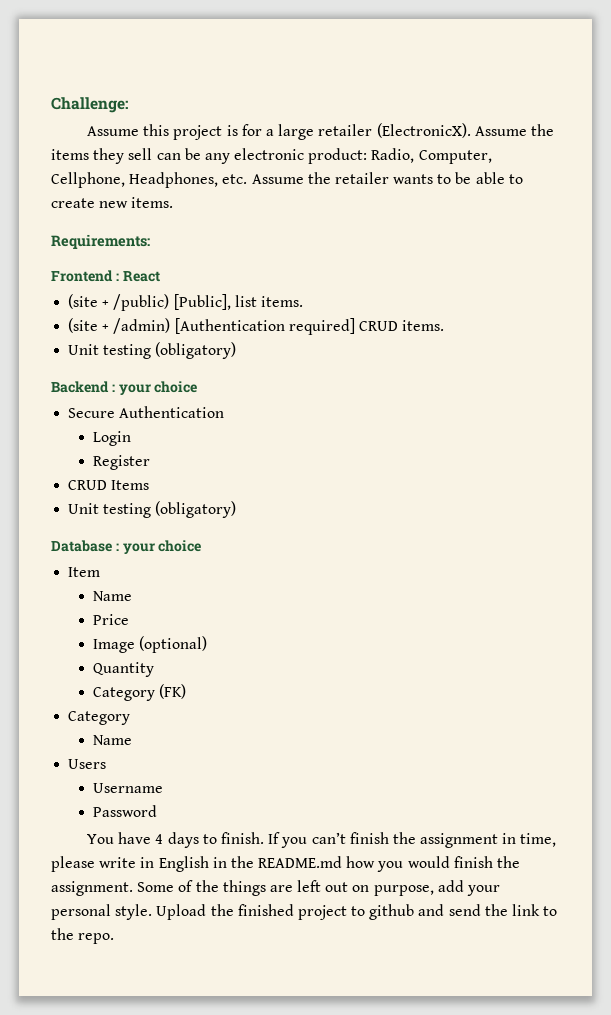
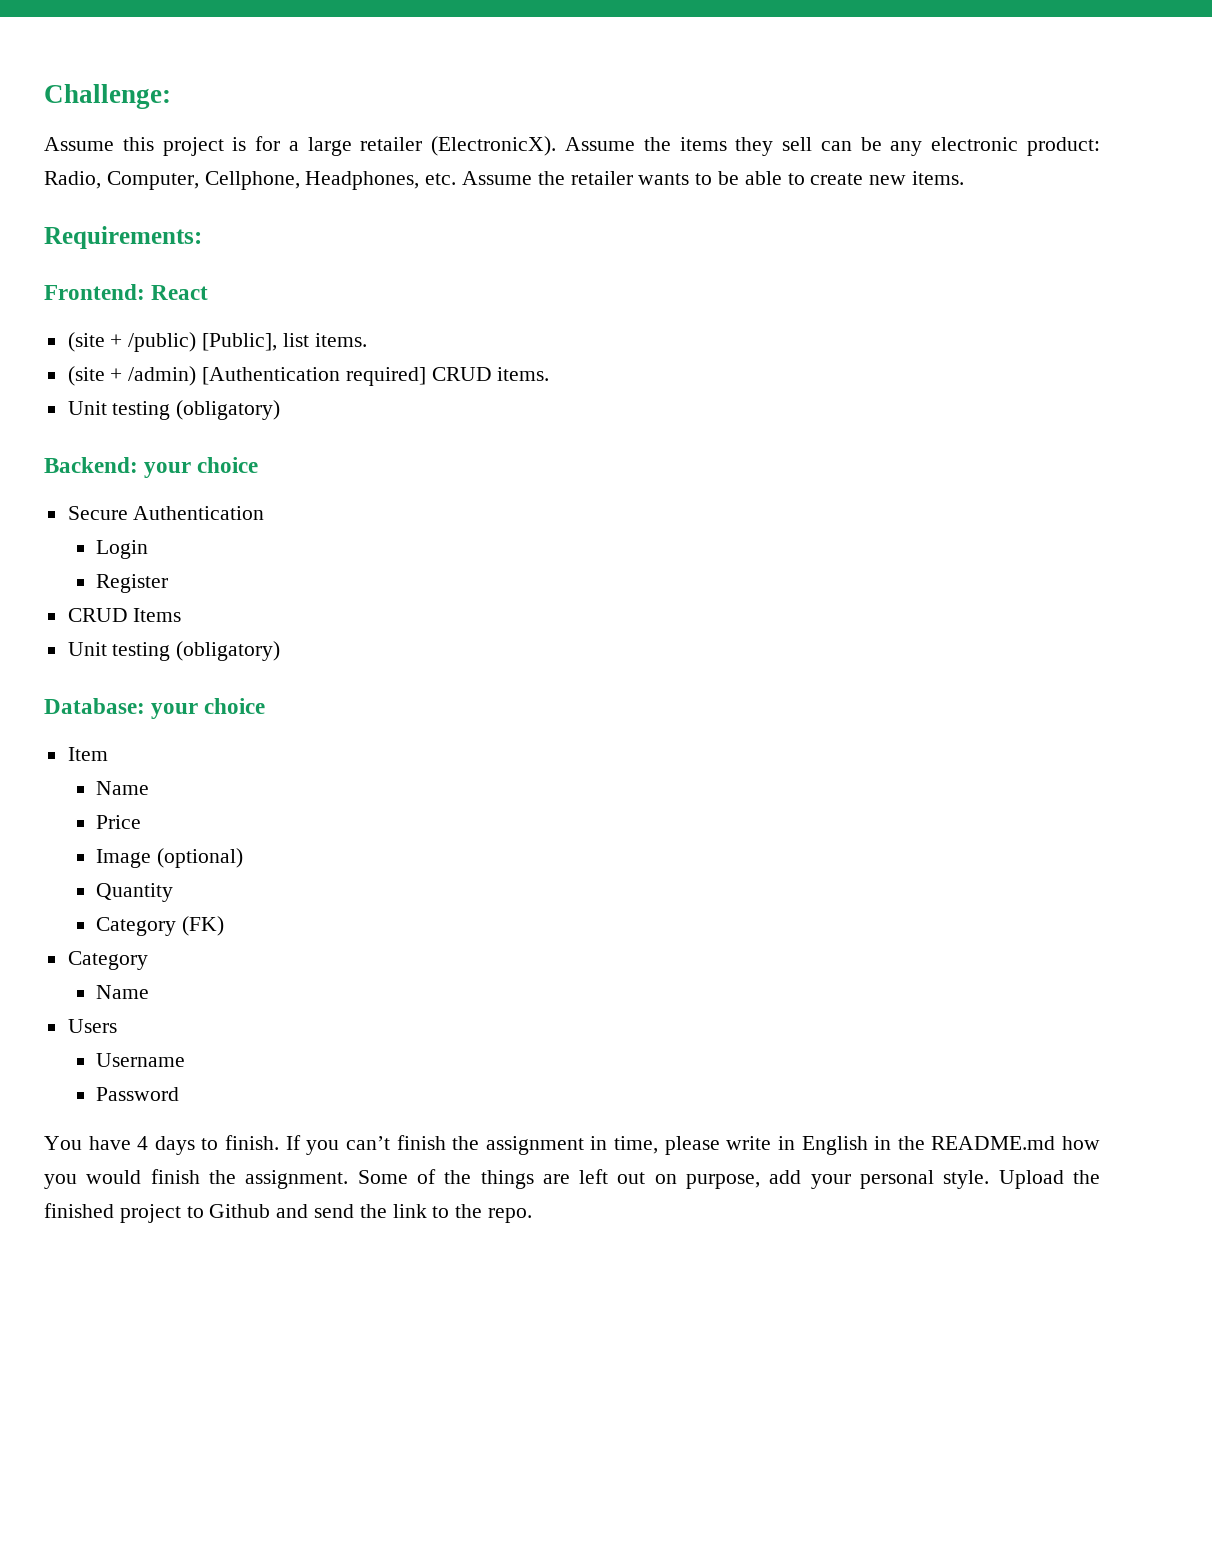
[51,270,119,282] Frontend : -> [44,284,145,300] Frontend:
[51,381,115,393] Backend : -> [44,457,138,473] Backend:
[51,540,119,552] Database : -> [44,698,145,714] Database:
[369,904,415,920] github -> [209,1204,271,1218] Github

